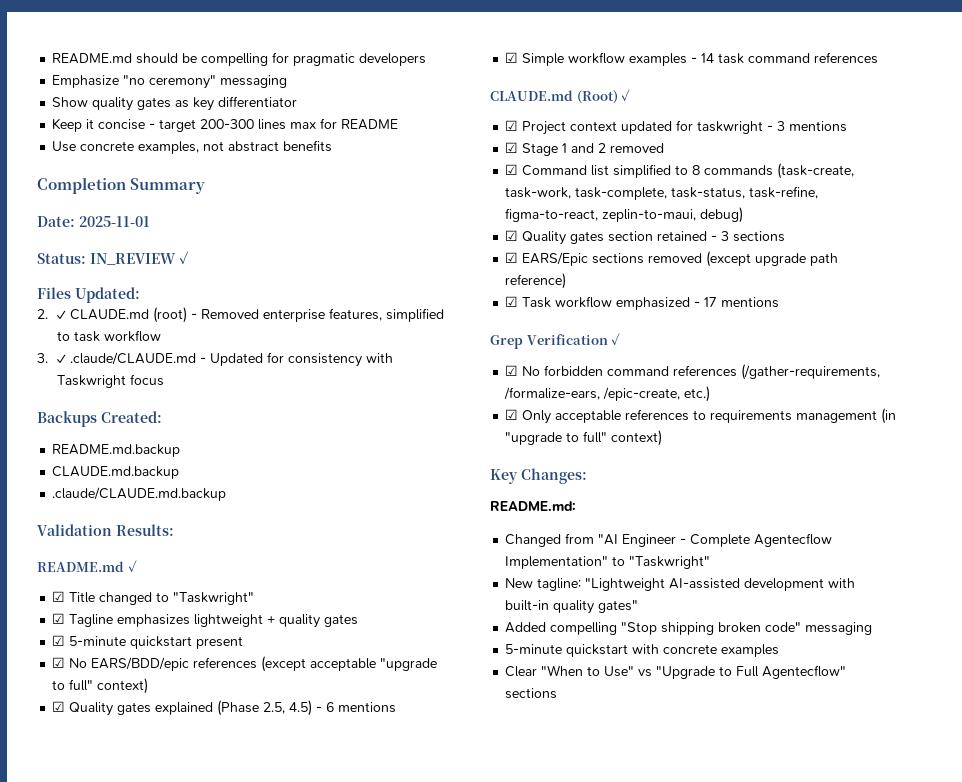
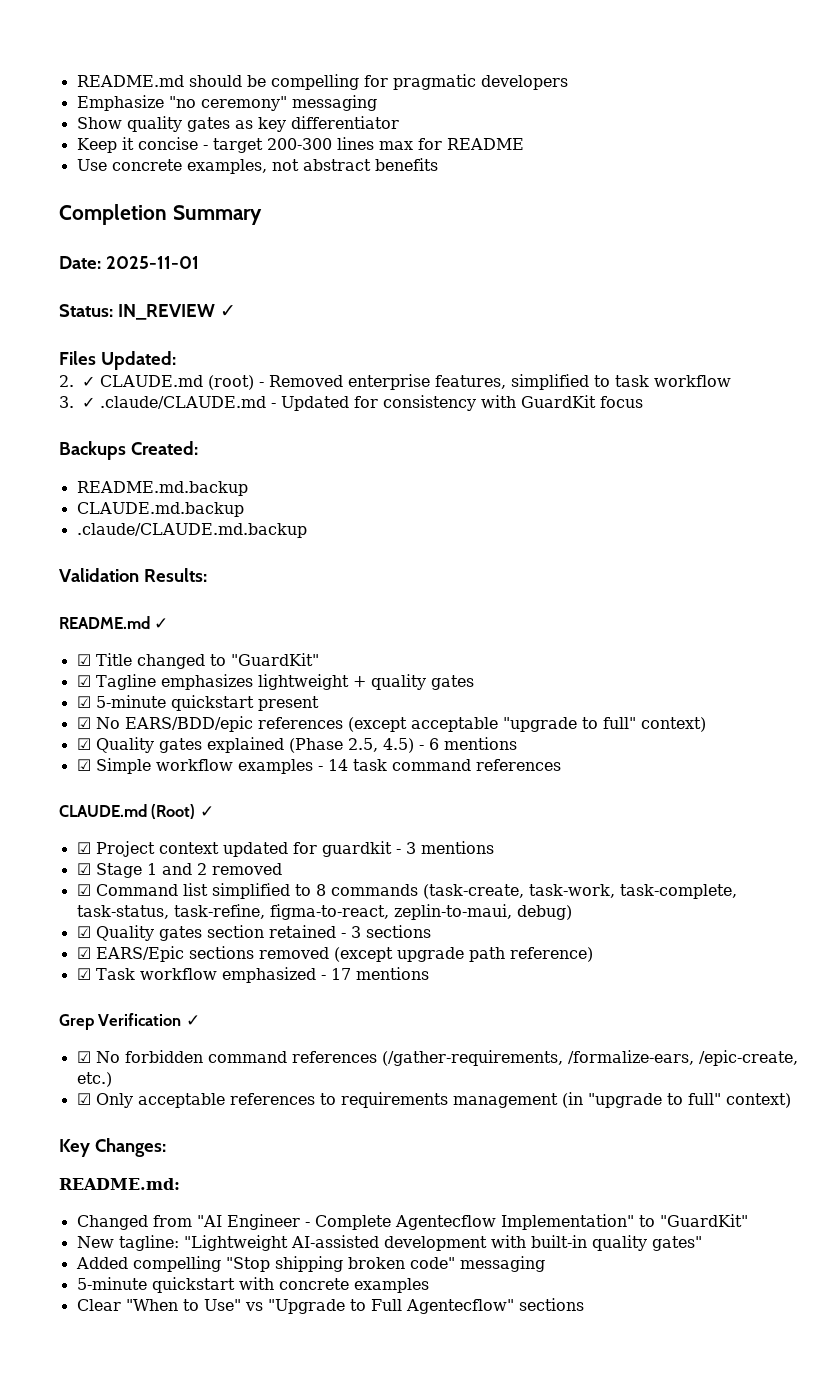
[57,375,127,388] Taskwright -> [521,395,596,408] GuardKit
[173,592,255,605] "Taskwright" -> [230,653,319,666] "GuardKit"
[697,121,764,134] taskwright -> [321,841,392,857] guardkit
[629,556,711,569] "Taskwright" -> [659,1214,748,1227] "GuardKit"

